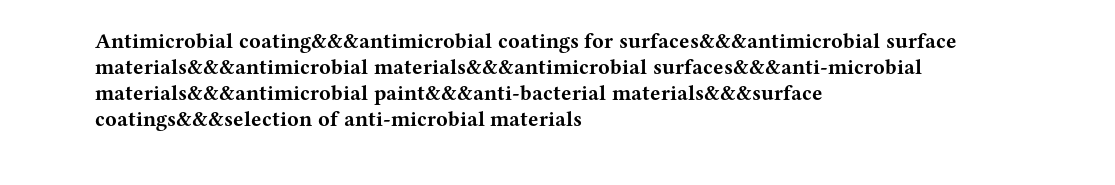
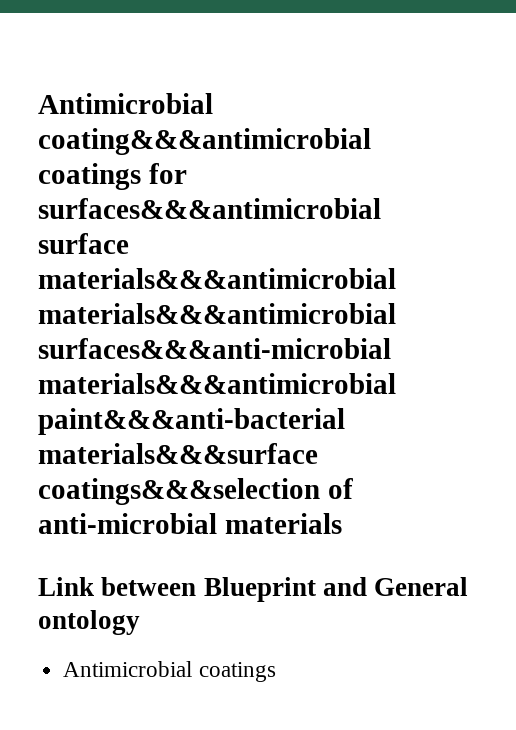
(583, 118) none -> [38,577,469,602] [38,610,140,635] [63,661,276,682] // Link between Blueprint and General ontology // Antimicrobial coatings

